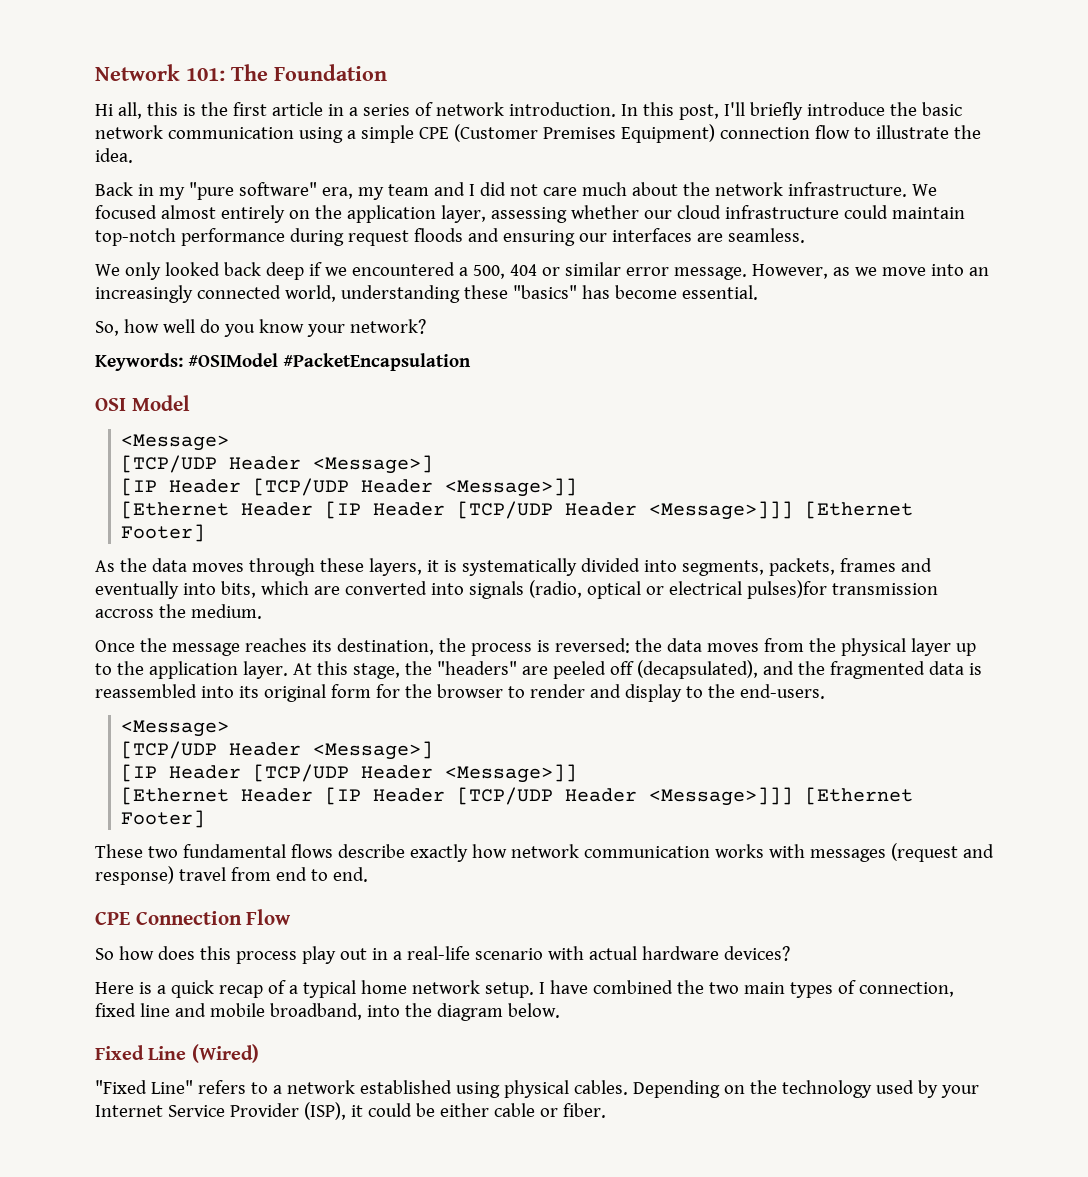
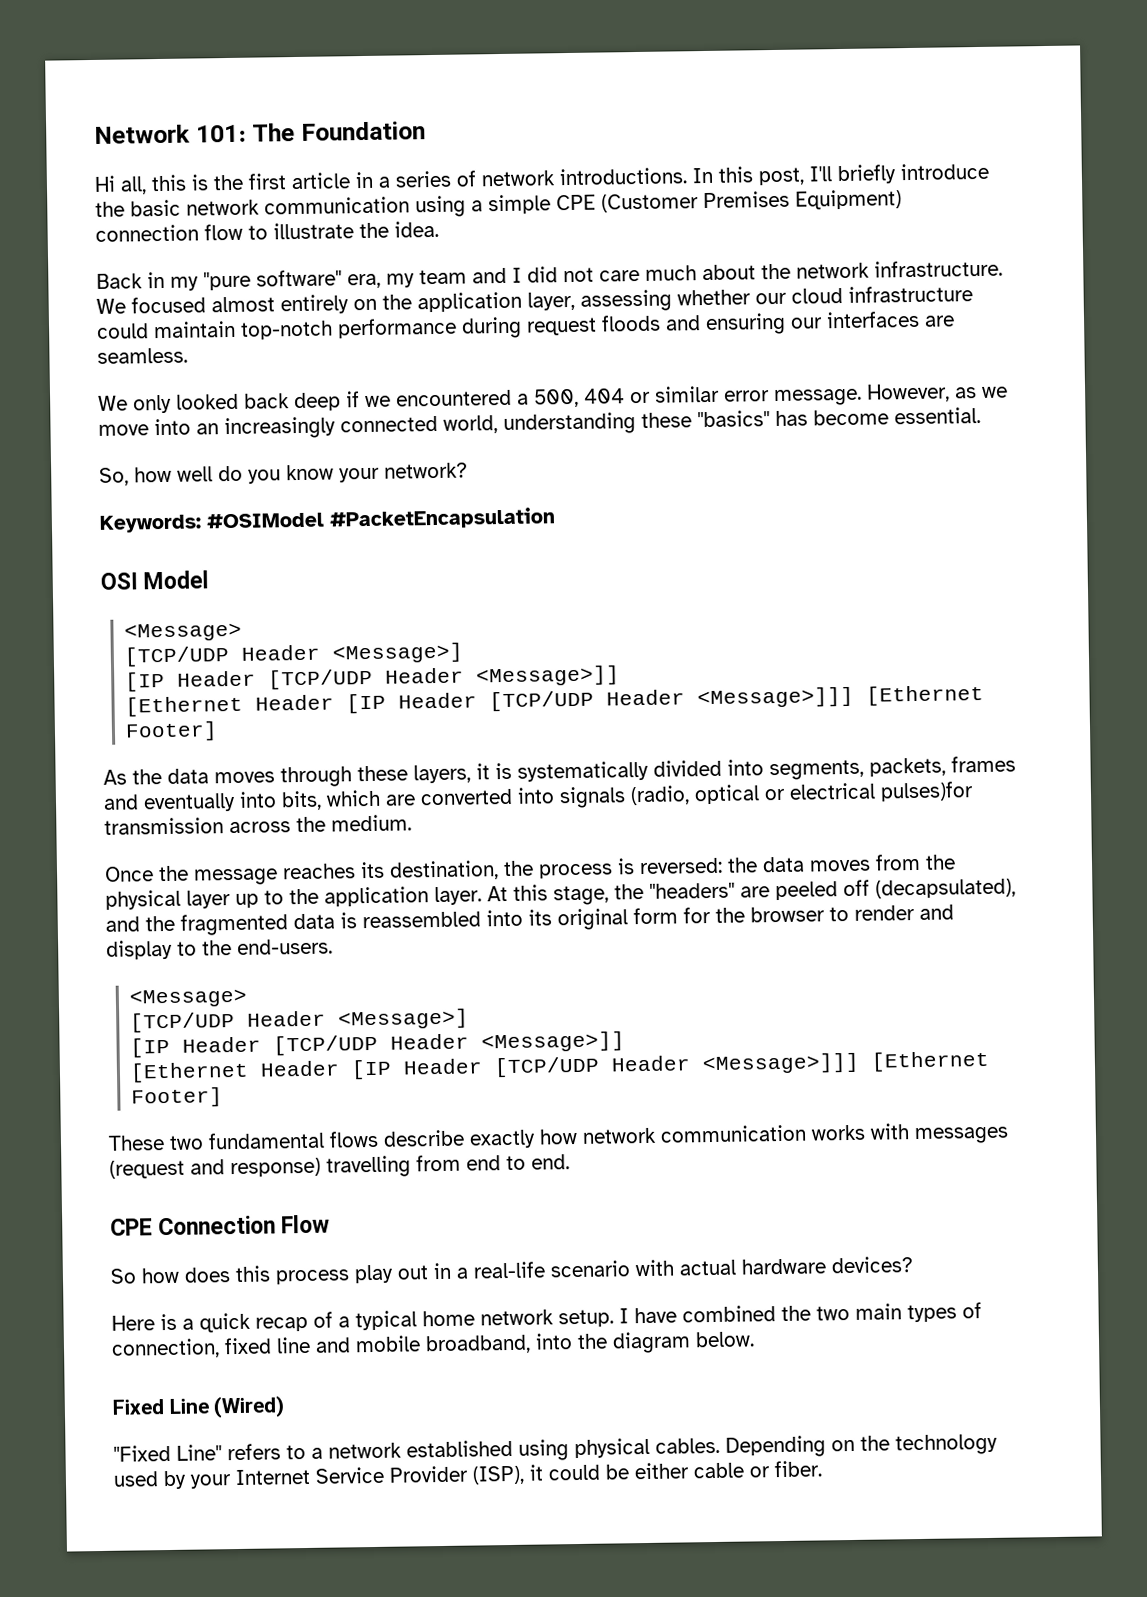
[508,102,616,117] introduction. -> [559,167,687,186] introductions.
[95,609,154,618] accross -> [229,821,291,834] across
[178,867,226,881] travel -> [326,1155,411,1178] travelling

